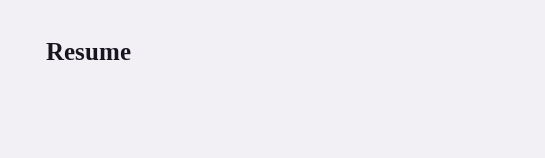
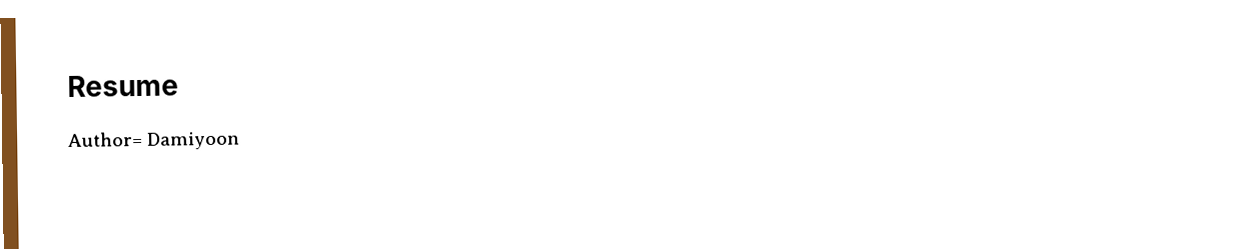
(131, 51) none -> [68,131,241,150] // Author= Damiyoon

